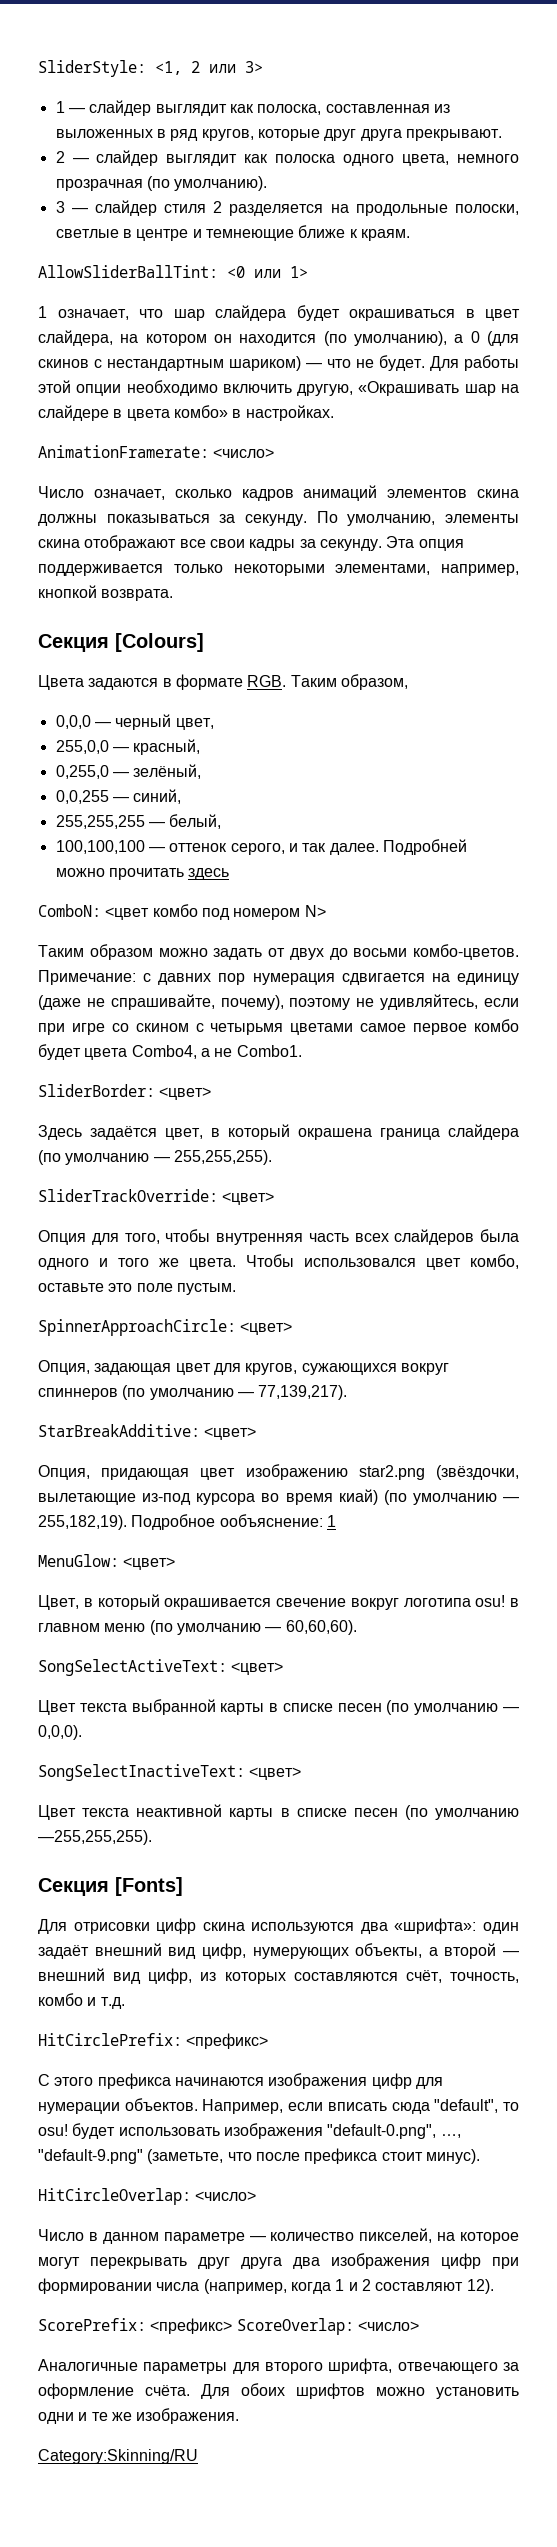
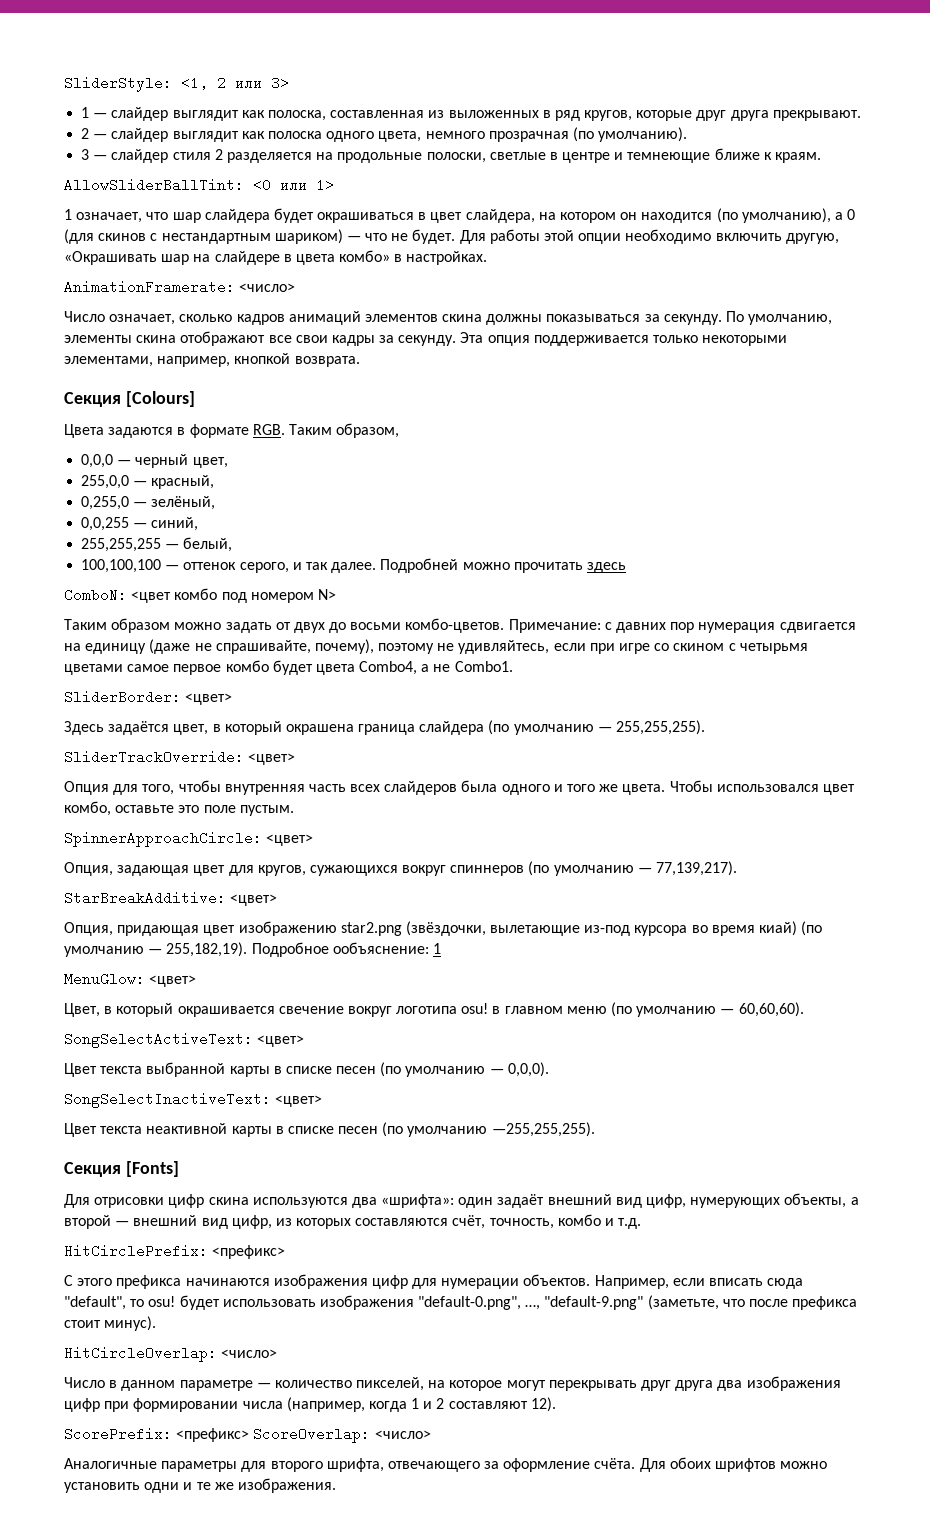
[38,2449,198,2464] // Category:Skinning/RU -> (336, 1485) none

